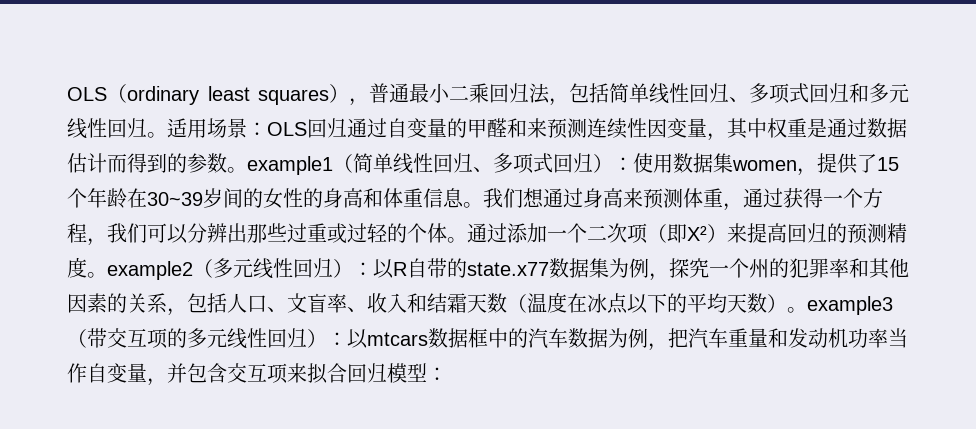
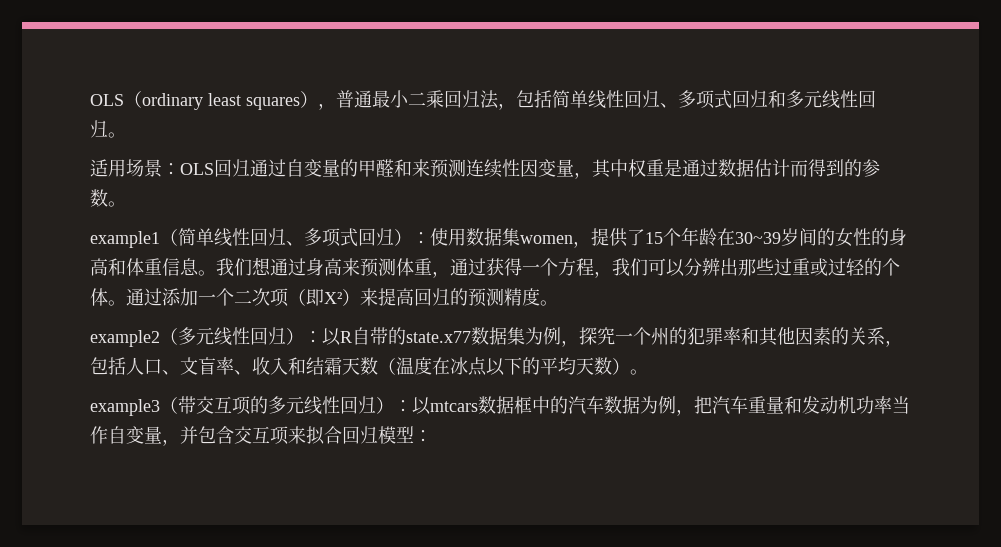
(167, 135) none -> (126, 135) //
(247, 170) none -> (126, 204) //
(107, 275) none -> (558, 303) //
(807, 310) none -> (648, 372) //

